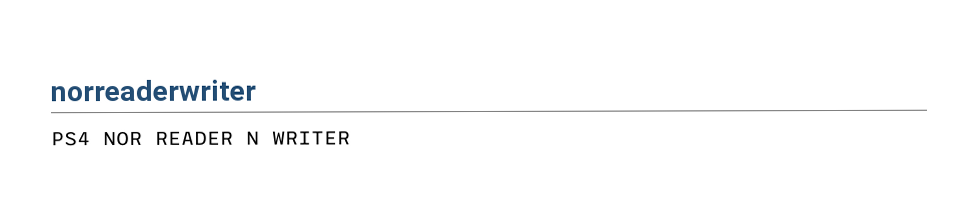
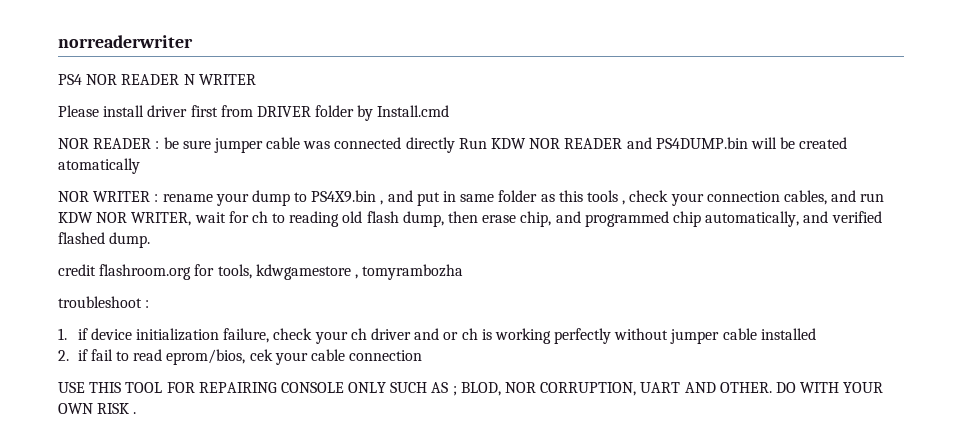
(351, 138) none -> [58,105,450,121] [58,137,848,153] [58,158,140,174] [58,190,885,206] [58,211,882,227] [58,232,151,248] [58,264,464,280] [58,296,150,308] [58,328,816,344] [58,349,423,365] [58,382,884,396] [58,403,137,414] // Please install driver first from DRIVER folder by Install.cmd // NOR READER : be sure jumper cable was connected directly Run KDW NOR READER and PS4DUMP.bin will be created atomatically // NOR WRITER : rename your dump to PS4X9.bin , and put in same folder as this tools , check your connection cables, and run KDW NOR WRITER, wait for ch to reading old flash dump, then erase chip, and programmed chip automatically, and verified flashed dump. // credit flashroom.org for tools, kdwgamestore , tomyrambozha // troubleshoot : // 1. if device initialization failure, check your ch driver and or ch is working perfectly without jumper cable installed // 2. if fail to read eprom/bios, cek your cable connection // USE THIS TOOL FOR REPAIRING CONSOLE ONLY SUCH AS ; BLOD, NOR CORRUPTION, UART AND OTHER. DO WITH YOUR OWN RISK .

